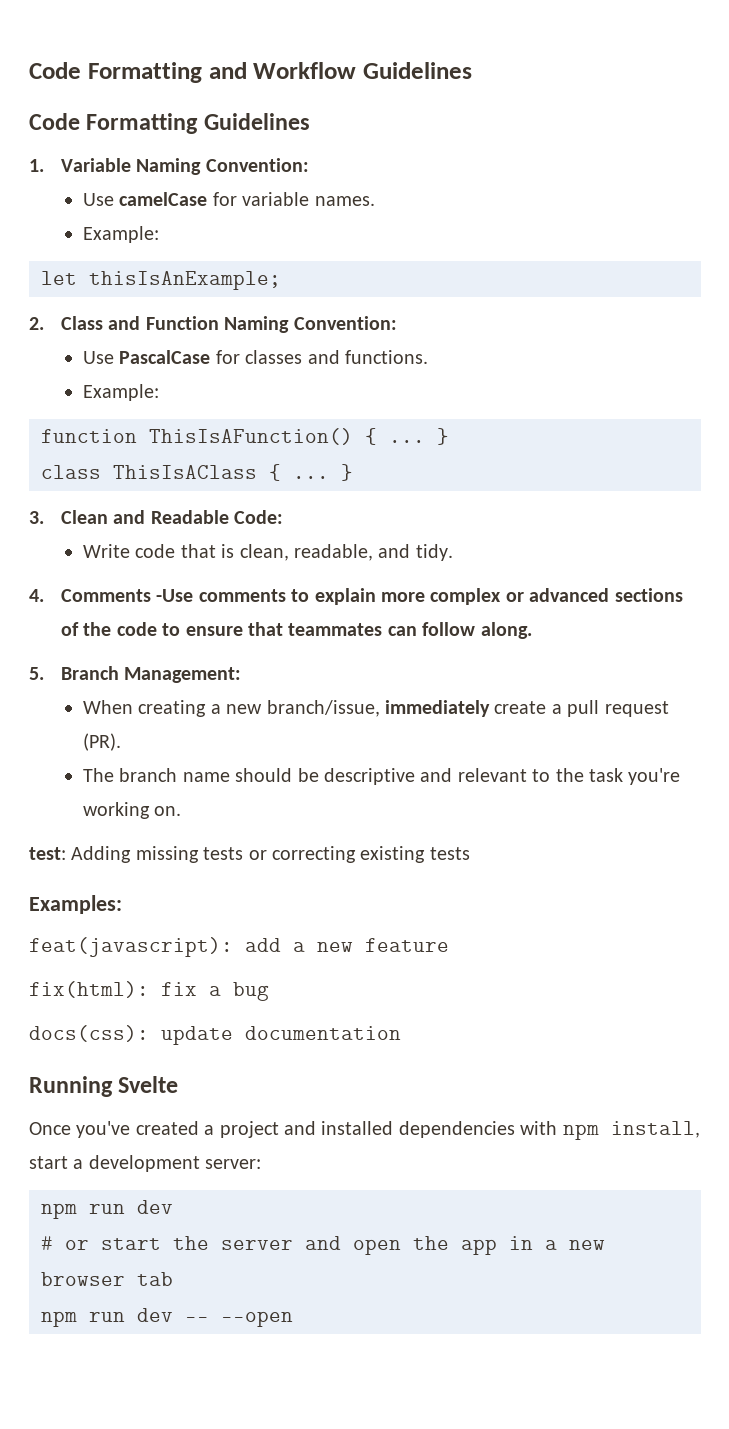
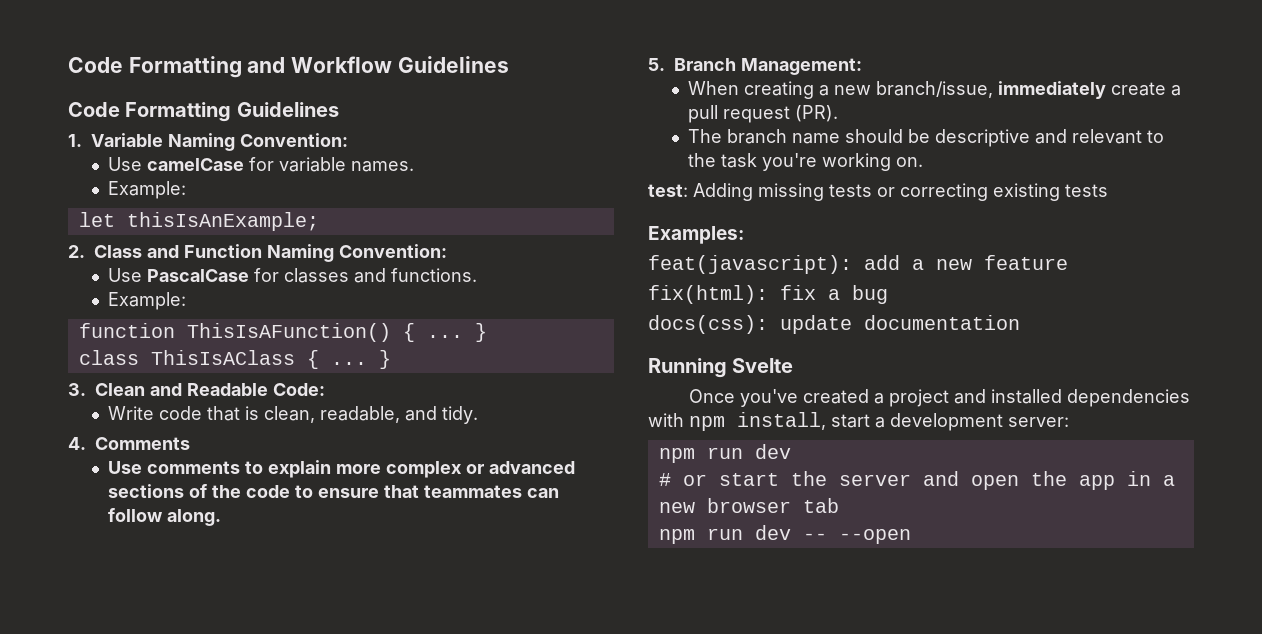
[156,589,194,602] -Use -> [107,461,142,474] // Use

